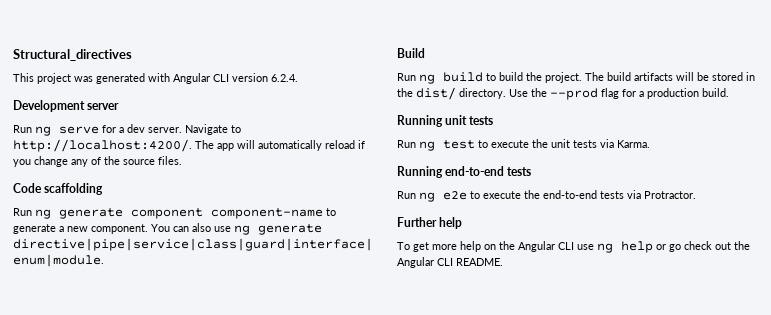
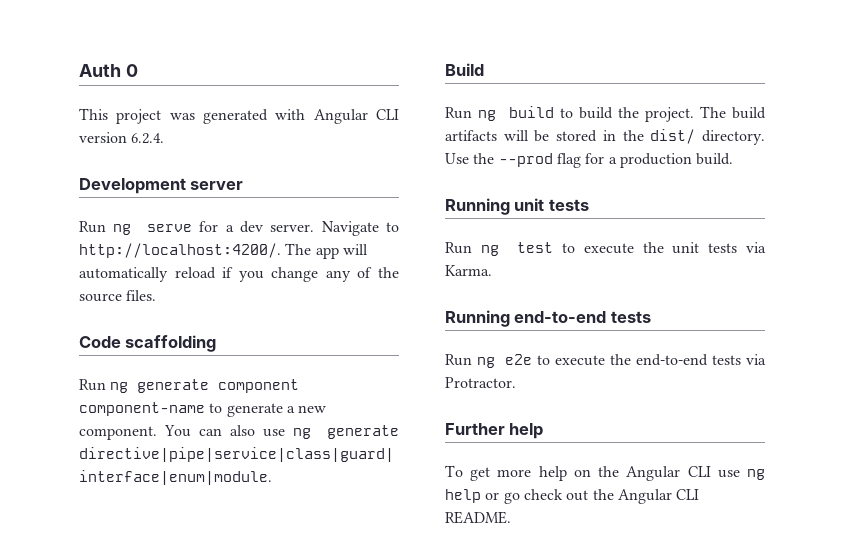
[13,49,132,61] Structural_directives -> [79,64,138,77] Auth 0

